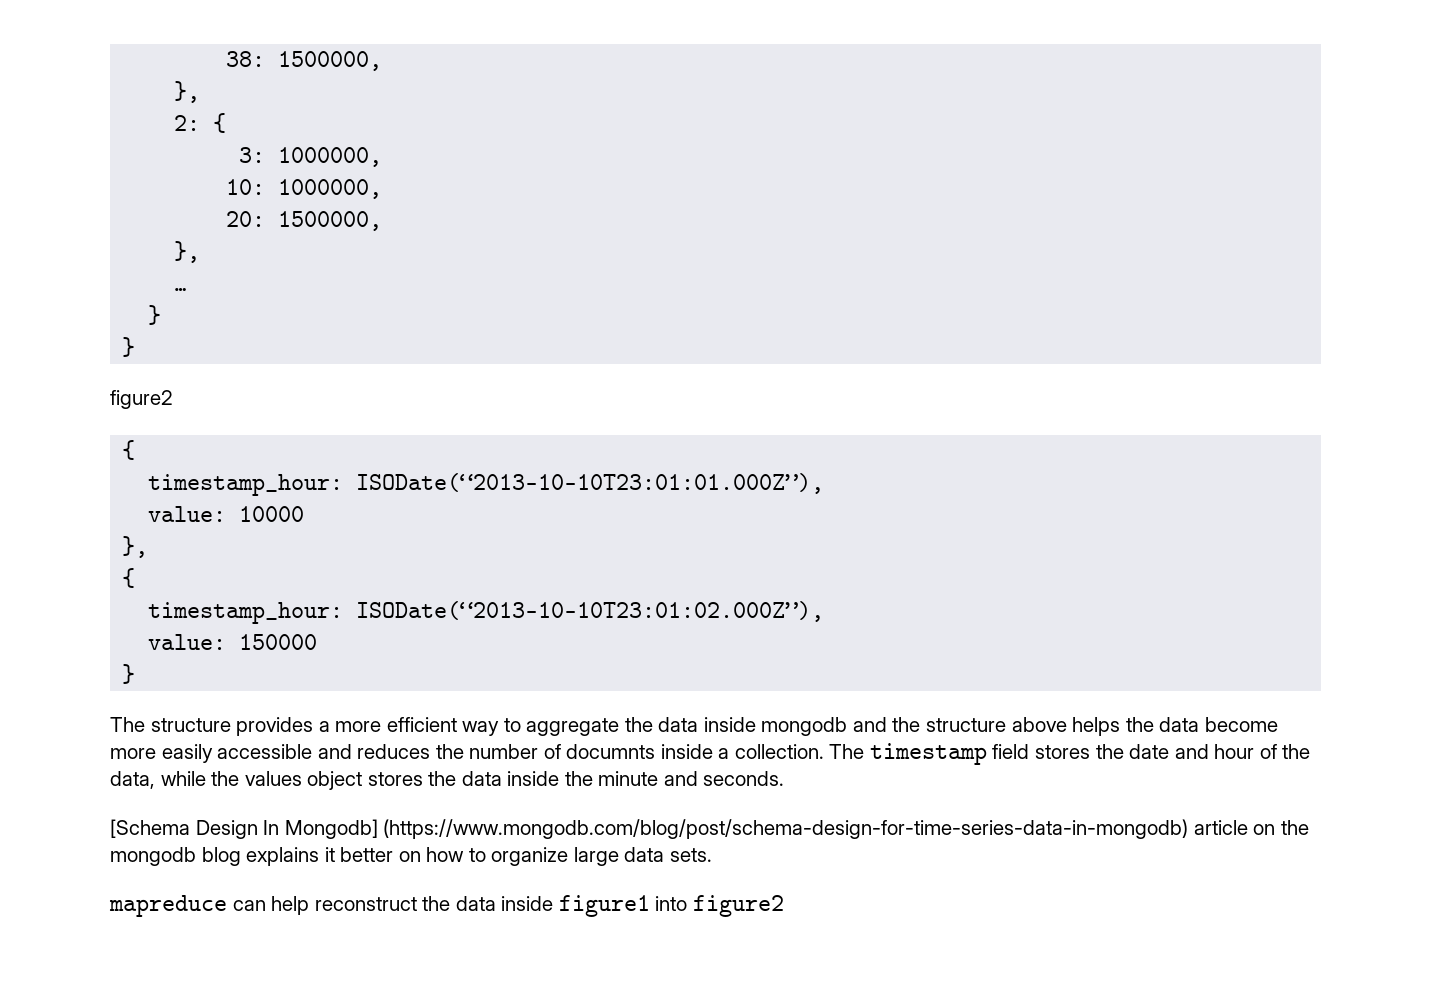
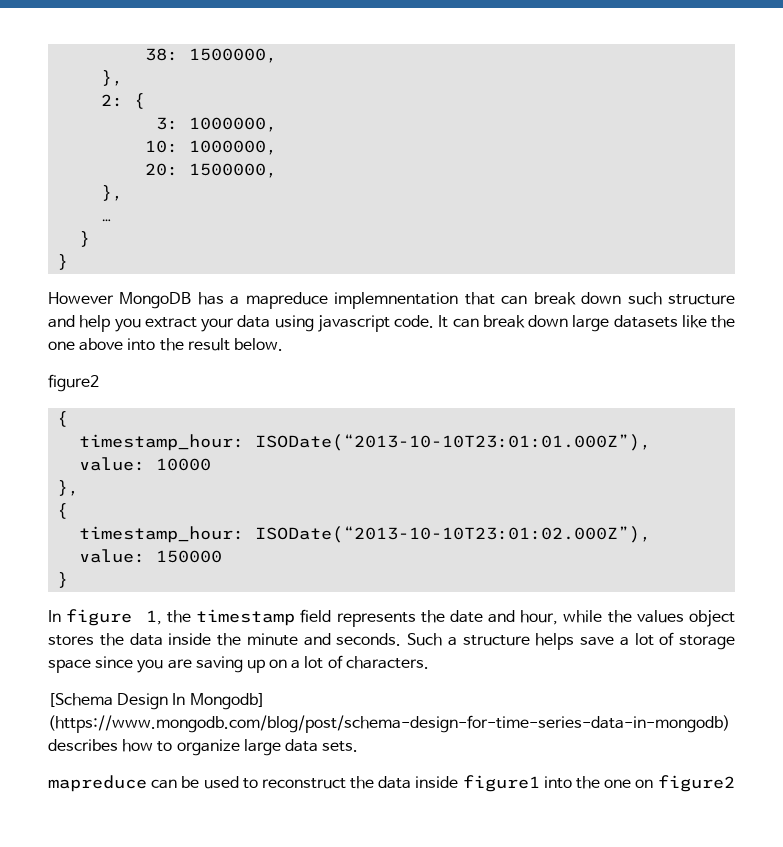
(136, 347) none -> [48,292,736,309] [48,315,735,332] [48,338,283,351] // However MongoDB has a mapreduce implemnentation that can break down such structure and help you extract your data using javascript code. It can break down large datasets like the one above into the result below.
[110,717,1278,736] [110,744,865,763] The structure provides a more efficient way to aggregate the data inside mongodb and the structure above helps the data become more easily accessible and reduces the number of documnts inside a collection. The -> [48,609,191,626] In figure 1, the
[1035,745,1091,759] stores -> [336,612,416,627] represents
[1214,744,1311,759] [110,771,155,789] hour of the data, -> [520,610,559,625] hour,
(785, 778) none -> [407,632,735,650] [48,655,429,673] Such a structure helps save a lot of storage space since you are saving up on a lot of characters.
[1193,820,1309,835] [110,847,421,866] article on the mongodb blog explains it better on -> [48,739,118,751] describes
[271,896,310,915] help -> [181,776,258,789] be used to
(688, 903) none -> [576,776,654,789] the one on

